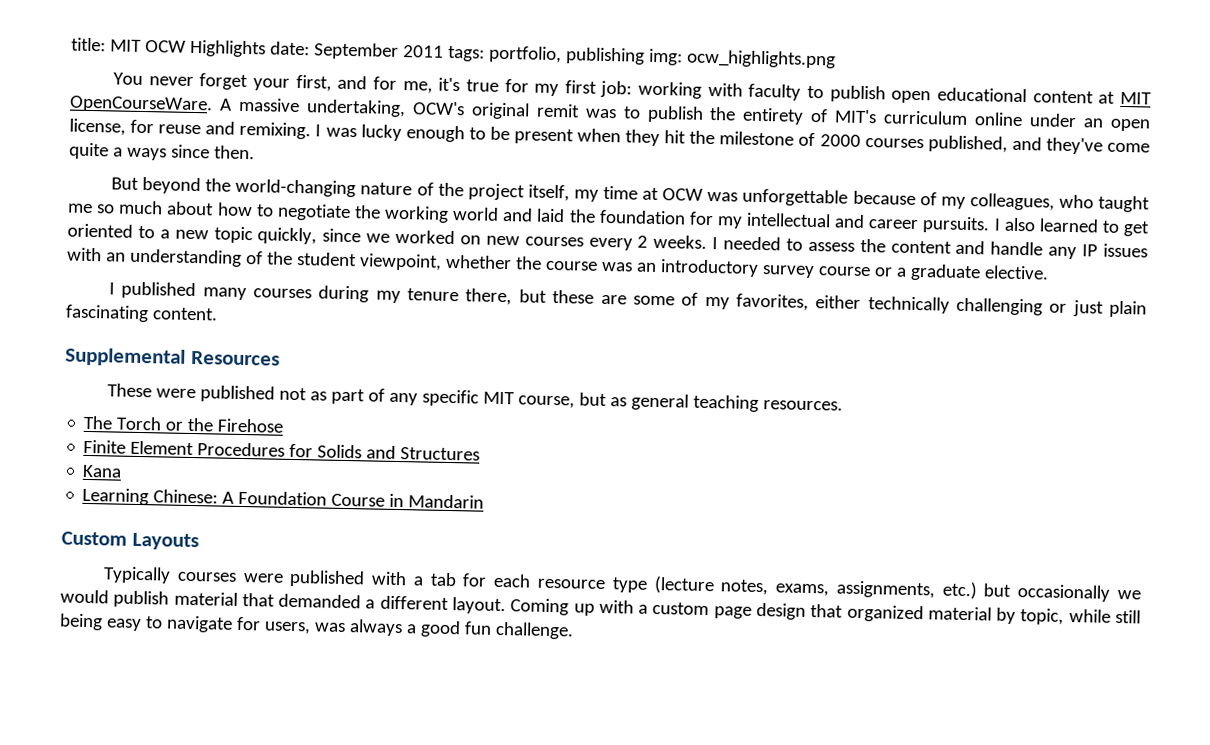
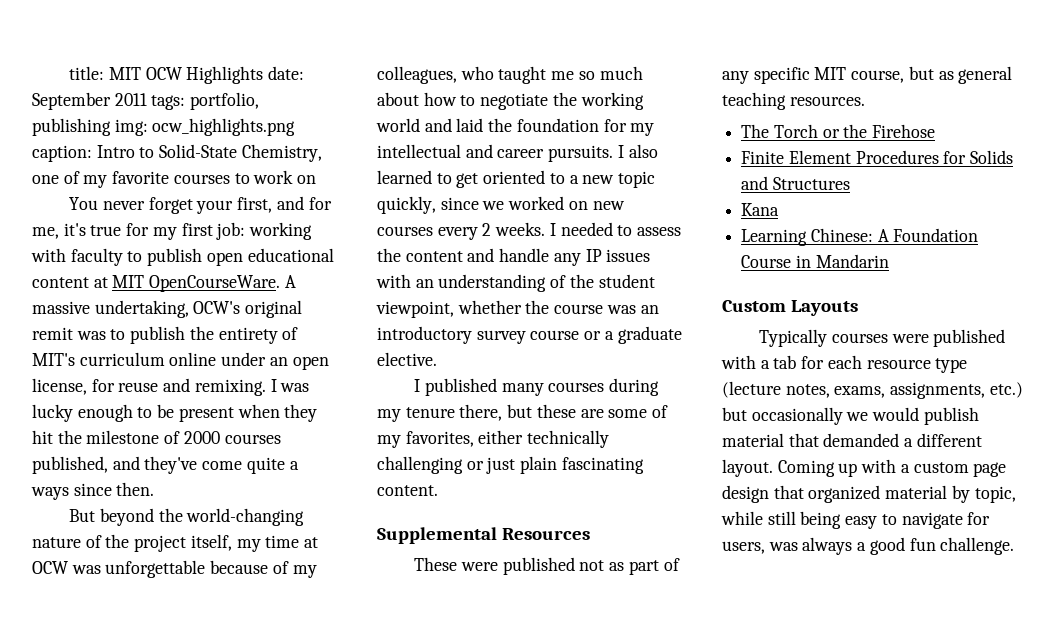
(836, 59) none -> [32,144,322,162] [32,170,317,188] caption: Intro to Solid-State Chemistry, one of my favorite courses to work on

